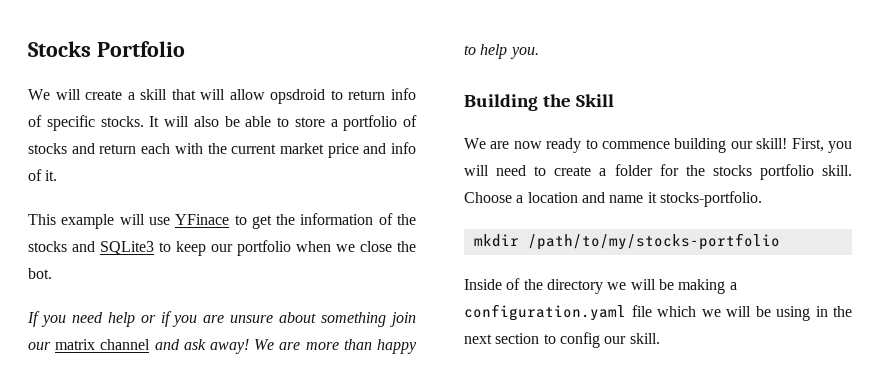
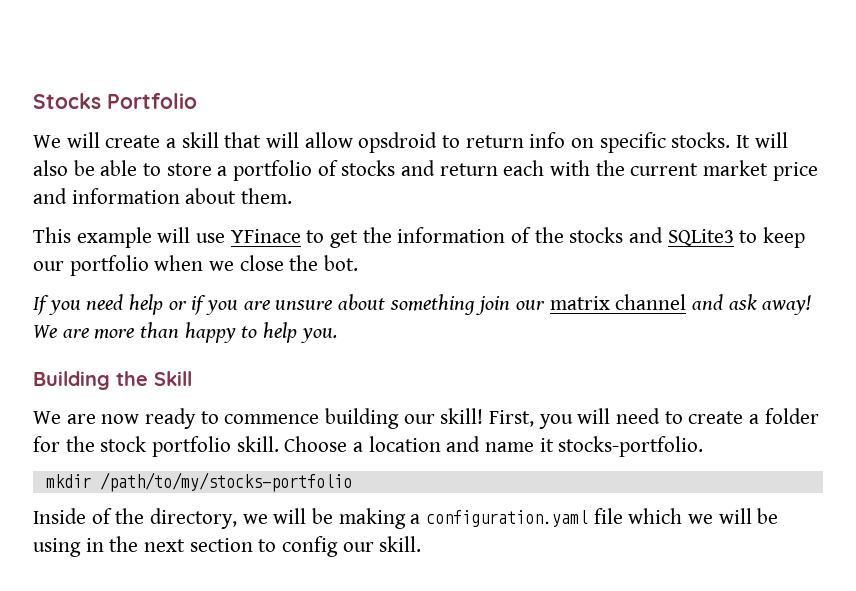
[28,115,42,127] of -> [571,138,595,148] on
[390,142,416,154] [28,169,58,181] info of it. -> [71,188,293,204] information about them.
[712,165,752,176] stocks -> [100,436,147,452] stock
[546,279,603,294] directory -> [150,508,238,529] directory,

